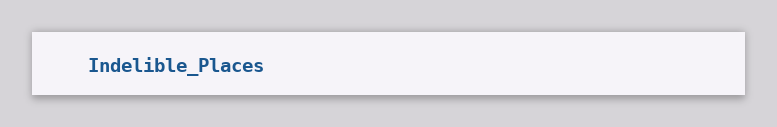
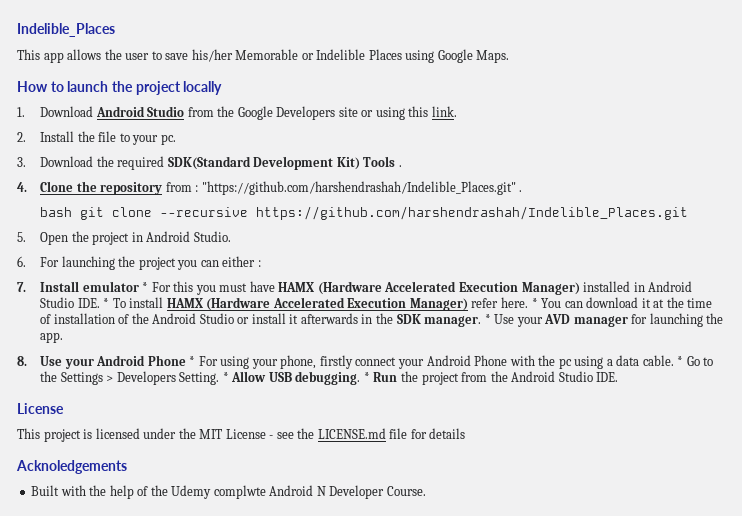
(264, 66) none -> [17,49,510,63] [17,81,223,95] [17,106,457,120] [17,131,176,145] [17,156,402,170] [17,181,523,195] [40,206,689,220] [17,231,231,245] [17,256,261,270] [17,281,693,295] [40,297,713,311] [40,313,724,327] [40,332,64,343] [17,355,714,369] [40,371,619,385] [17,403,64,414] [17,428,466,442] [16,460,127,474] [31,485,426,499] // This app allows the user to save his/her Memorable or Indelible Places using Google Maps. // How to launch the project locally // 1. Download Android Studio from the Google Developers site or using this link. // 2. Install the file to your pc. // 3. Download the required SDK(Standard Development Kit) Tools . // 4. Clone the repository from : "https://github.com/harshendrashah/Indelible_Places.git" . // bash git clone --recursive https://github.com/harshendrashah/Indelible_Places.git // 5. Open the project in Android Studio. // 6. For launching the project you can either : // 7. Install emulator * For this you must have HAMX (Hardware Accelerated Execution Manager) installed in Android Studio IDE. * To install HAMX (Hardware Accelerated Execution Manager) refer here. * You can download it at the time of installation of the Android Studio or install it afterwards in the SDK manager. * Use your AVD manager for launching the app. // 8. Use your Android Phone * For using your phone, firstly connect your Android Phone with the pc using a data cable. * Go to the Settings > Developers Setting. * Allow USB debugging. * Run the project from the Android Studio IDE. // License // This project is licensed under the MIT License - see the LICENSE.md file for details // Acknoledgements // Built with the help of the Udemy complwte Android N Developer Course.

